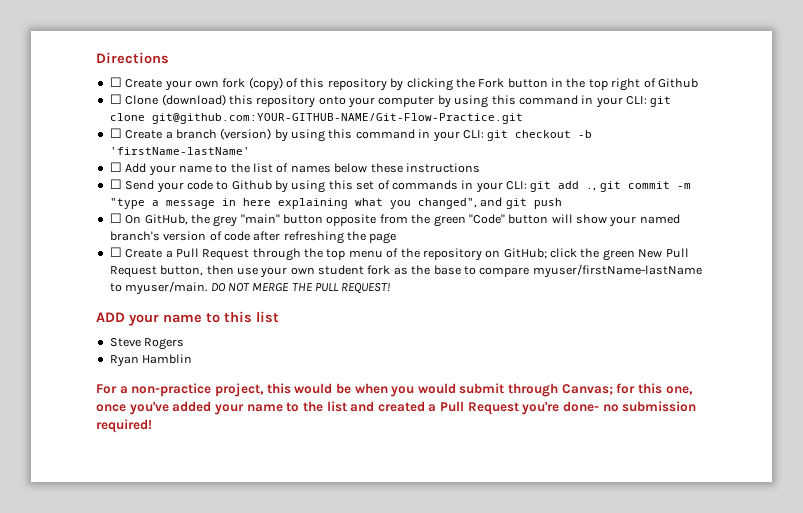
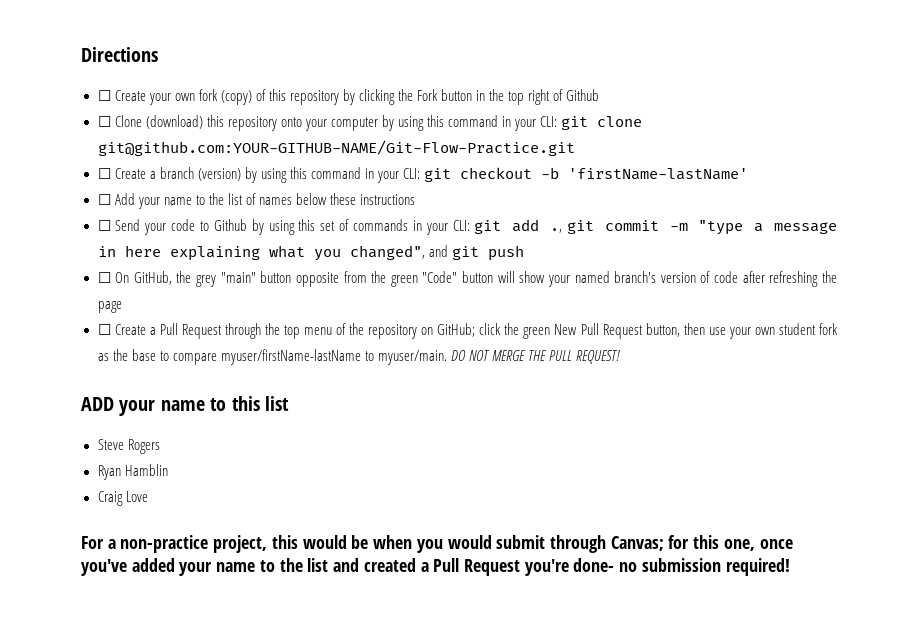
(193, 359) none -> [97,491,148,506] // Craig Love

